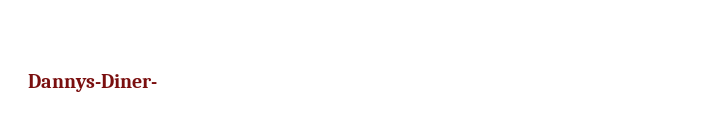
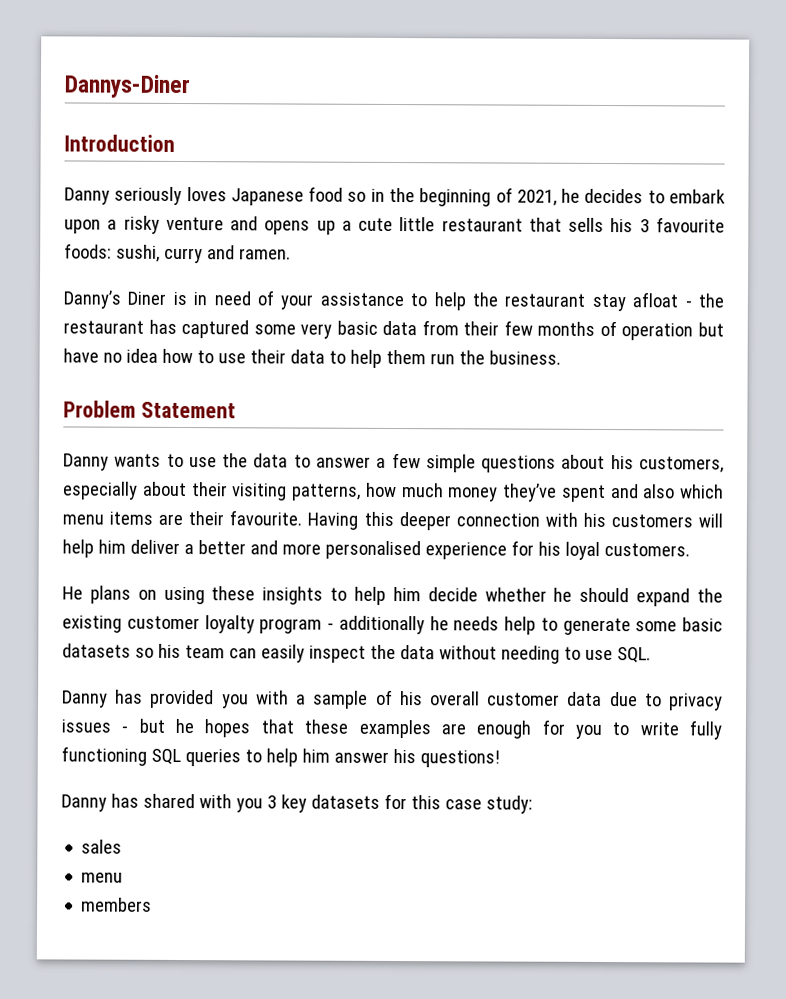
[28,74,157,92] Dannys-Diner- -> [64,74,190,99] [64,134,175,152] [64,186,726,207] [64,215,725,235] [64,243,291,264] [63,290,724,312] [63,319,725,341] [63,348,561,368] [63,400,236,419] [63,452,724,473] [62,481,724,502] [62,510,723,531] [62,539,690,560] [62,585,724,607] [62,615,723,636] [62,643,651,664] [62,689,723,711] [61,718,723,740] [61,746,500,768] [61,793,533,814] [81,839,123,854] [81,872,124,883] [81,897,153,912] Dannys-Diner // Introduction // Danny seriously loves Japanese food so in the beginning of 2021, he decides to embark upon a risky venture and opens up a cute little restaurant that sells his 3 favourite foods: sushi, curry and ramen. // Danny’s Diner is in need of your assistance to help the restaurant stay afloat - the restaurant has captured some very basic data from their few months of operation but have no idea how to use their data to help them run the business. // Problem Statement // Danny wants to use the data to answer a few simple questions about his customers, especially about their visiting patterns, how much money they’ve spent and also which menu items are their favourite. Having this deeper connection with his customers will help him deliver a better and more personalised experience for his loyal customers. // He plans on using these insights to help him decide whether he should expand the existing customer loyalty program - additionally he needs help to generate some basic datasets so his team can easily inspect the data without needing to use SQL. // Danny has provided you with a sample of his overall customer data due to privacy issues - but he hopes that these examples are enough for you to write fully functioning SQL queries to help him answer his questions! // Danny has shared with you 3 key datasets for this case study: // sales // menu // members

